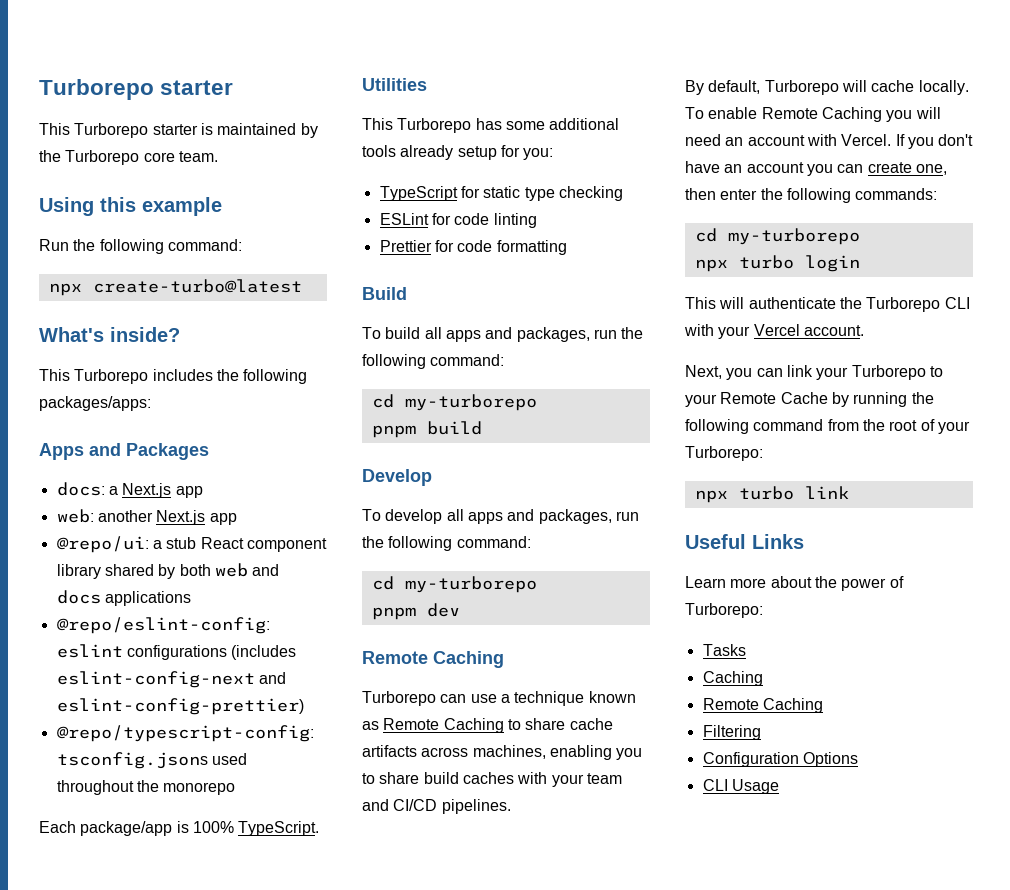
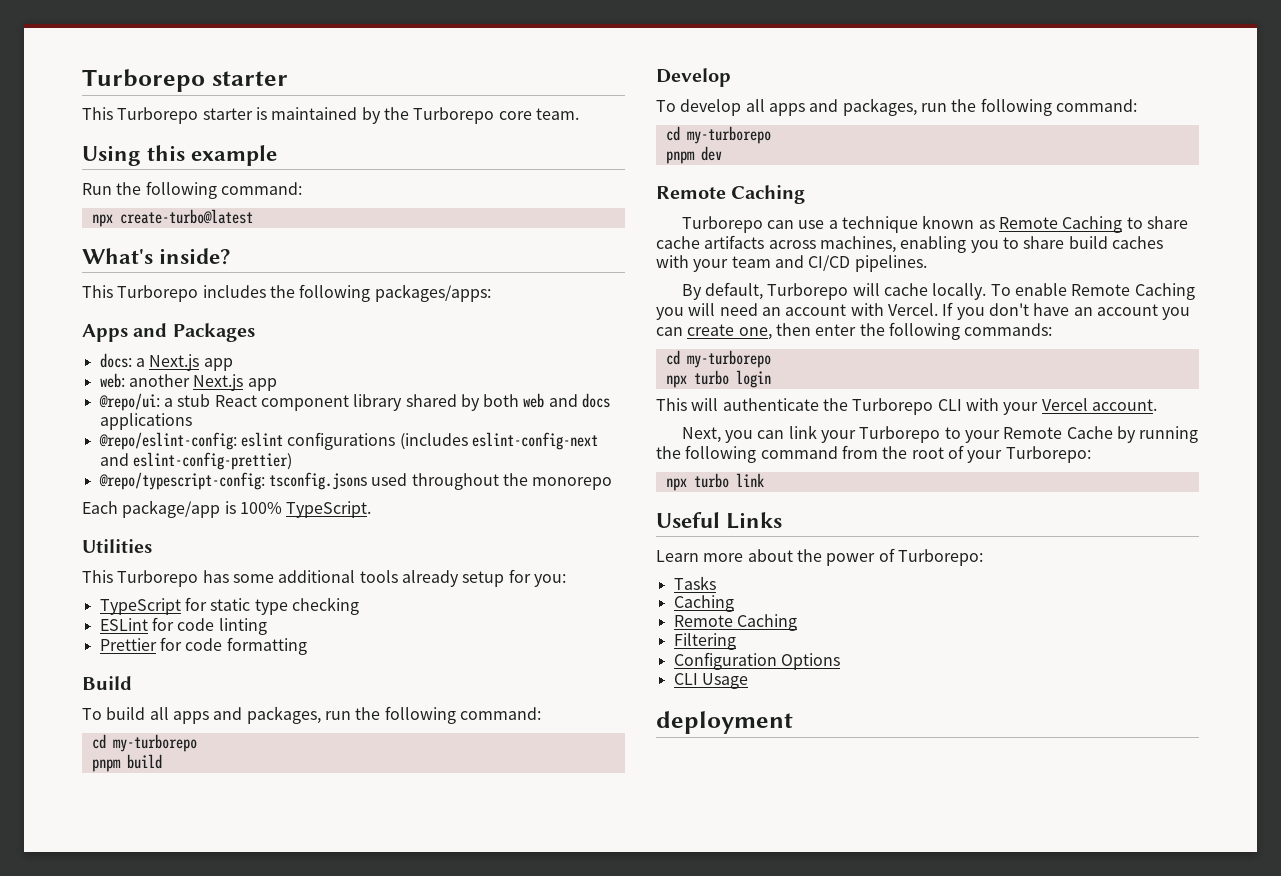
(779, 786) none -> [656,711,793,734] // deployment

